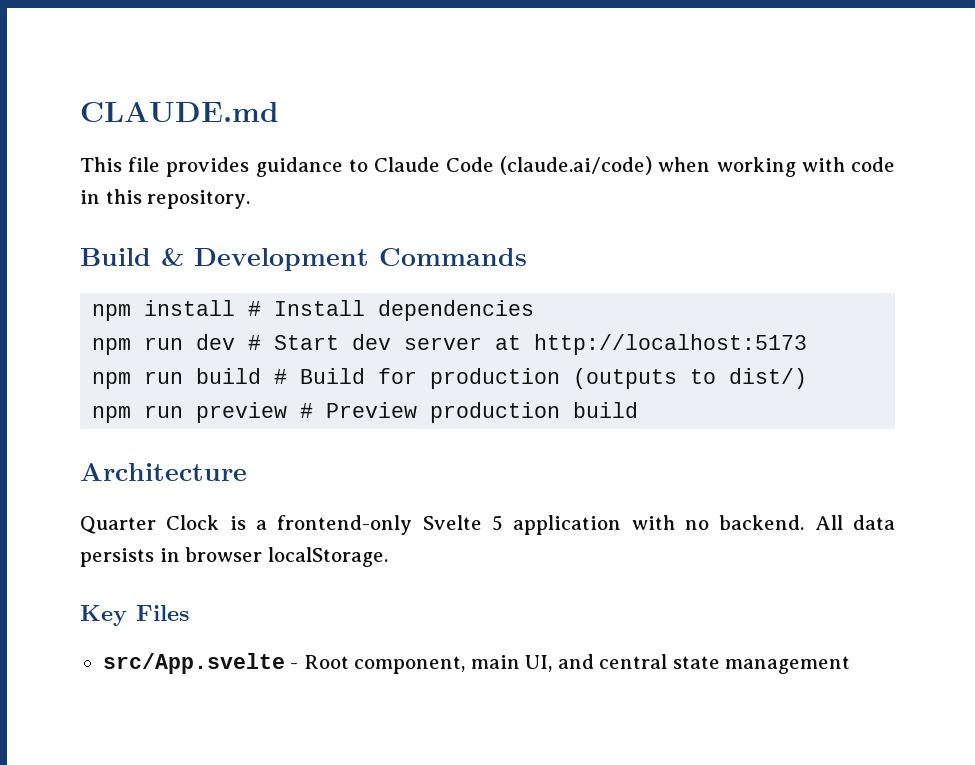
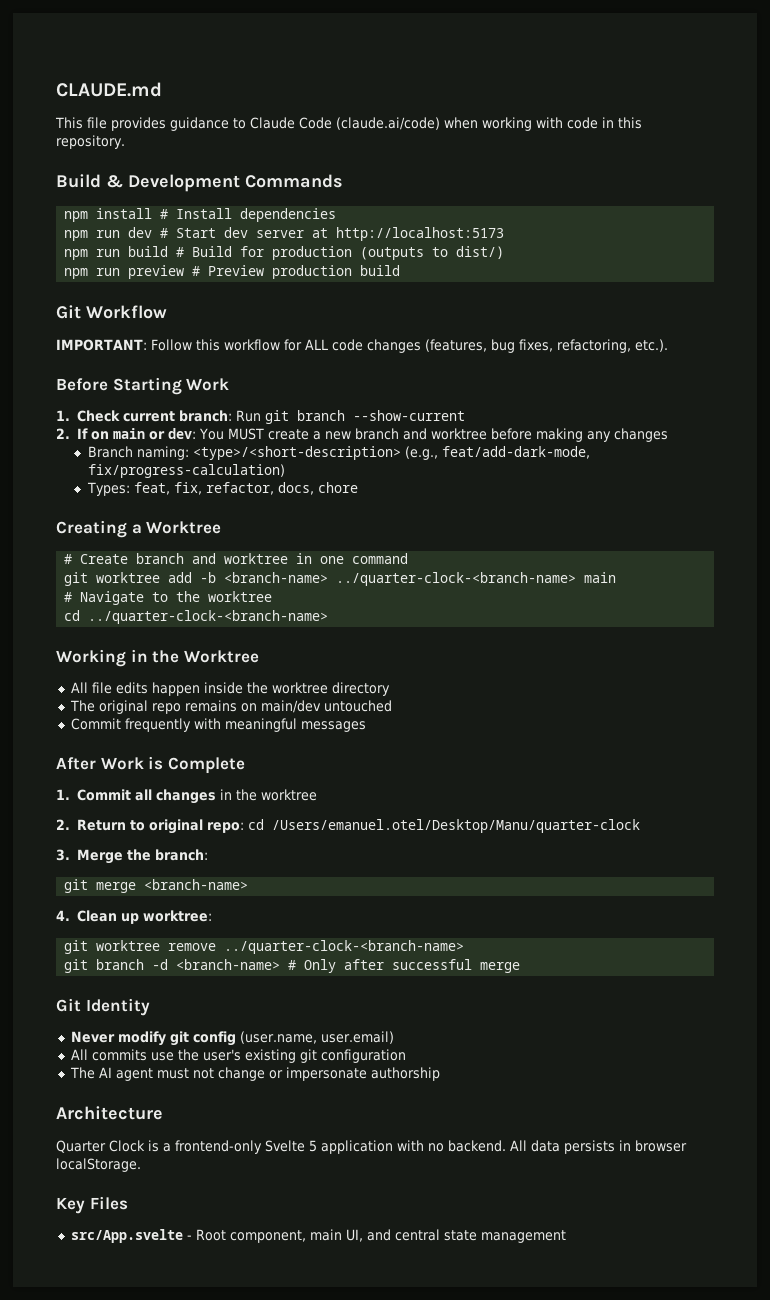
(639, 410) none -> [56,305,167,319] [56,339,668,353] [56,377,230,395] [56,410,465,424] [56,428,668,442] [87,446,590,460] [87,464,285,478] [86,482,358,496] [56,520,222,538] [64,553,409,564] [64,572,617,586] [64,591,273,605] [64,610,329,624] [56,649,259,667] [70,682,390,696] [69,700,392,714] [70,718,366,732] [56,756,245,774] [56,789,317,804] [56,819,640,834] [56,849,208,864] [64,879,249,893] [56,910,212,924] [64,940,465,954] [64,959,521,973] [56,998,150,1016] [70,1031,394,1046] [70,1049,406,1063] [69,1067,440,1081] // Git Workflow // IMPORTANT: Follow this workflow for ALL code changes (features, bug fixes, refactoring, etc.). // Before Starting Work // 1. Check current branch: Run git branch --show-current // 2. If on main or dev: You MUST create a new branch and worktree before making any changes // Branch naming: <type>/<short-description> (e.g., feat/add-dark-mode, fix/progress-calculation) // Types: feat, fix, refactor, docs, chore // Creating a Worktree // # Create branch and worktree in one command // git worktree add -b <branch-name> ../quarter-clock-<branch-name> main // # Navigate to the worktree // cd ../quarter-clock-<branch-name> // Working in the Worktree // All file edits happen inside the worktree directory // The original repo remains on main/dev untouched // Commit frequently with meaningful messages // After Work is Complete // 1. Commit all changes in the worktree // 2. Return to original repo: cd /Users/emanuel.otel/Desktop/Manu/quarter-clock // 3. Merge the branch: // git merge <branch-name> // 4. Clean up worktree: // git worktree remove ../quarter-clock-<branch-name> // git branch -d <branch-name> # Only after successful merge // Git Identity // Never modify git config (user.name, user.email) // All commits use the user's existing git configuration // The AI agent must not change or impersonate authorship

